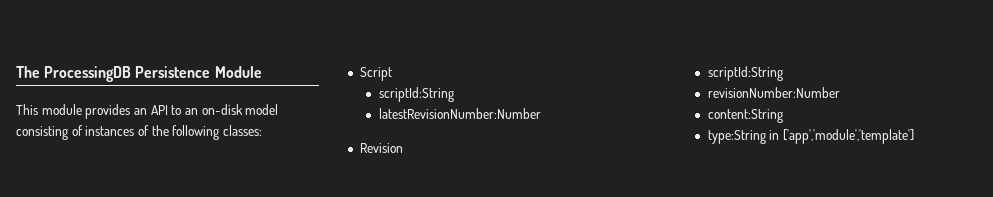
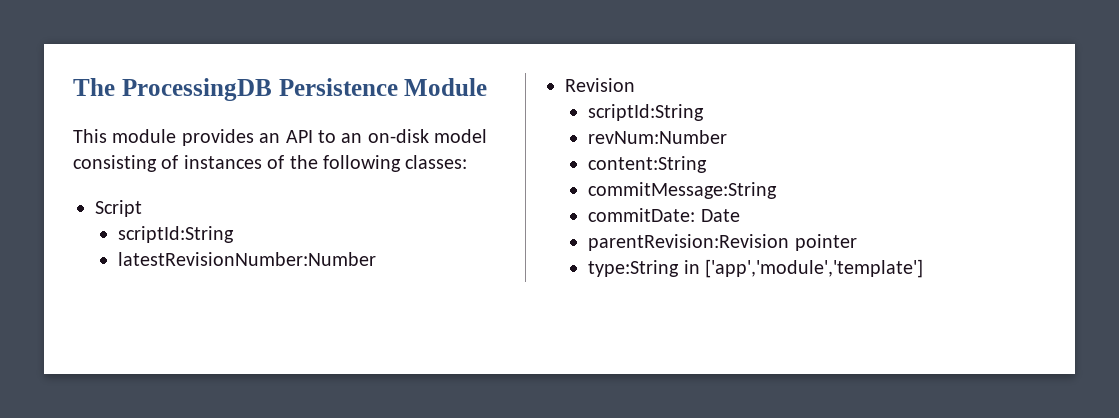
[707,87,840,98] revisionNumber:Number -> [588,130,728,144] revNum:Number
(783, 116) none -> [588,182,778,199] [588,208,740,222] [588,234,857,251] // commitMessage:String // commitDate: Date // parentRevision:Revision pointer

